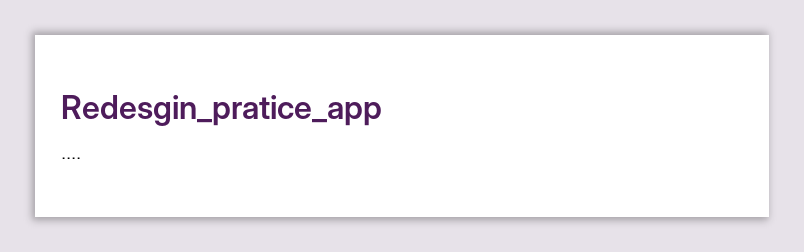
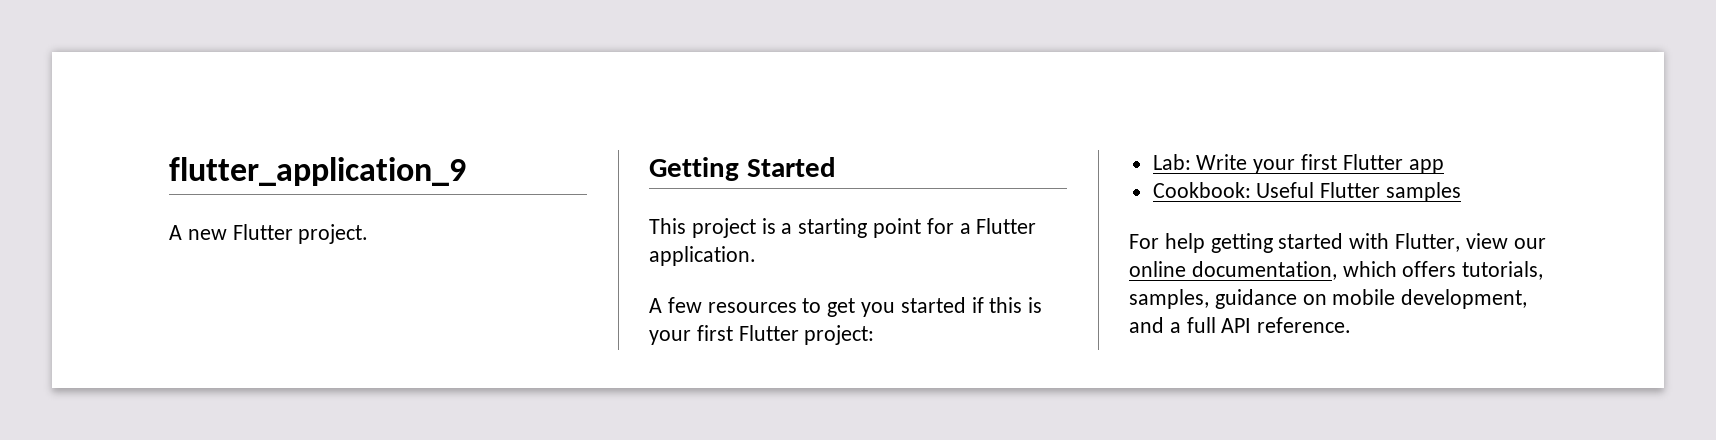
[61,95,382,126] [61,157,81,159] Redesgin_pratice_app // .... -> [169,157,466,186] [169,224,369,244] [649,157,836,181] [649,218,1037,238] [649,246,756,266] [649,297,1043,317] [649,325,875,345] [1152,154,1444,174] [1152,182,1462,202] [1129,233,1546,253] [1129,261,1544,280] [1129,289,1528,309] [1129,317,1352,333] flutter_application_9 // A new Flutter project. // Getting Started // This project is a starting point for a Flutter application. // A few resources to get you started if this is your first Flutter project: // Lab: Write your first Flutter app // Cookbook: Useful Flutter samples // For help getting started with Flutter, view our online documentation, which offers tutorials, samples, guidance on mobile development, and a full API reference.

